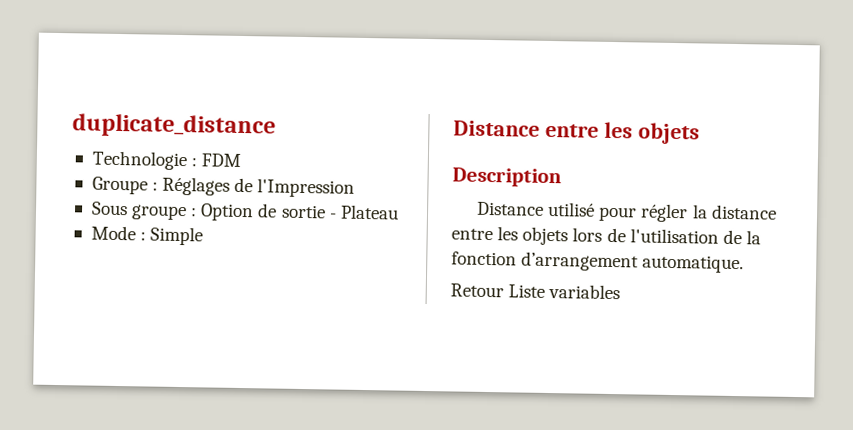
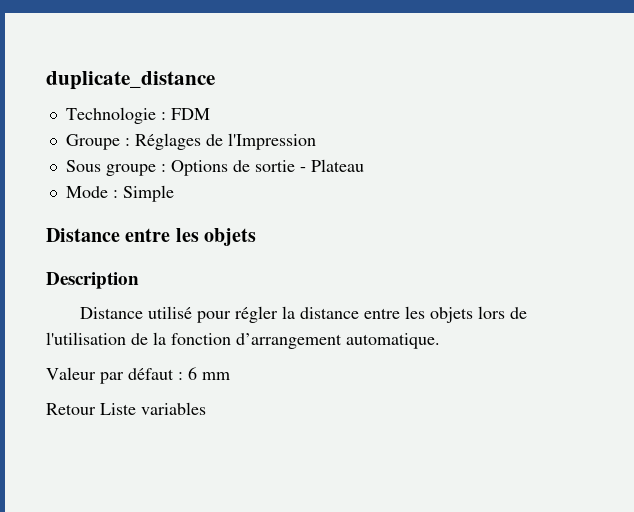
[200,203,255,222] Option -> [170,160,228,176] Options
(745, 264) none -> [46,367,230,384] // Valeur par défaut : 6 mm

